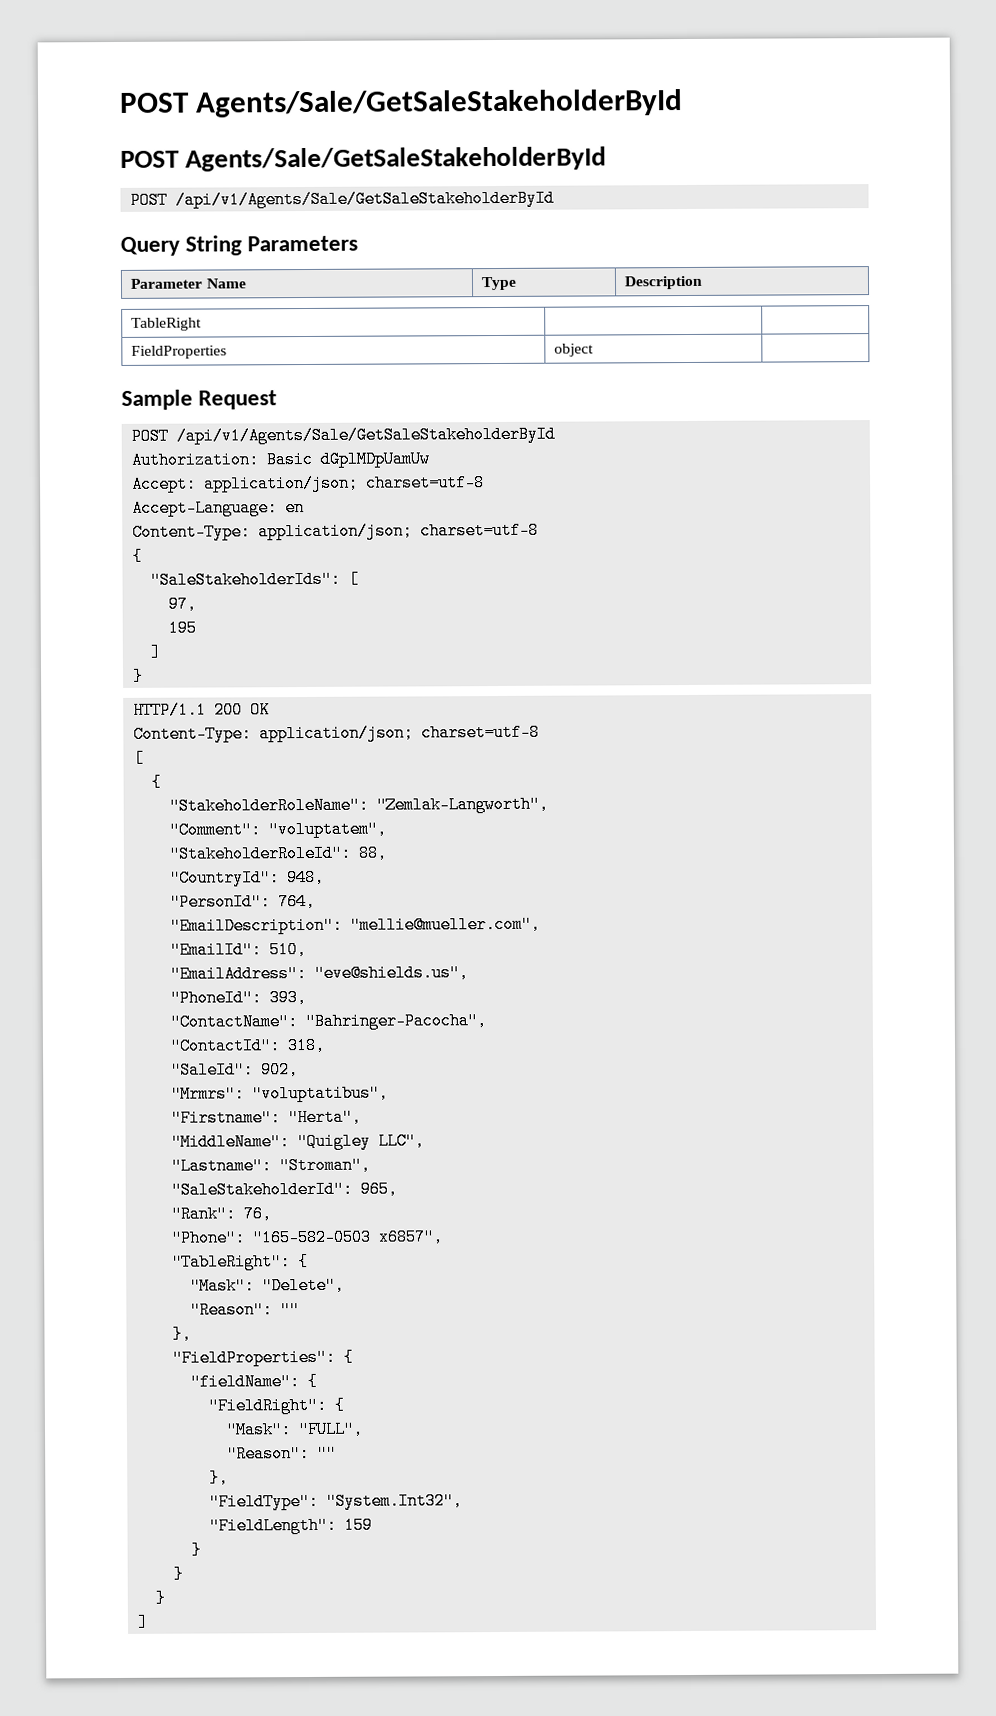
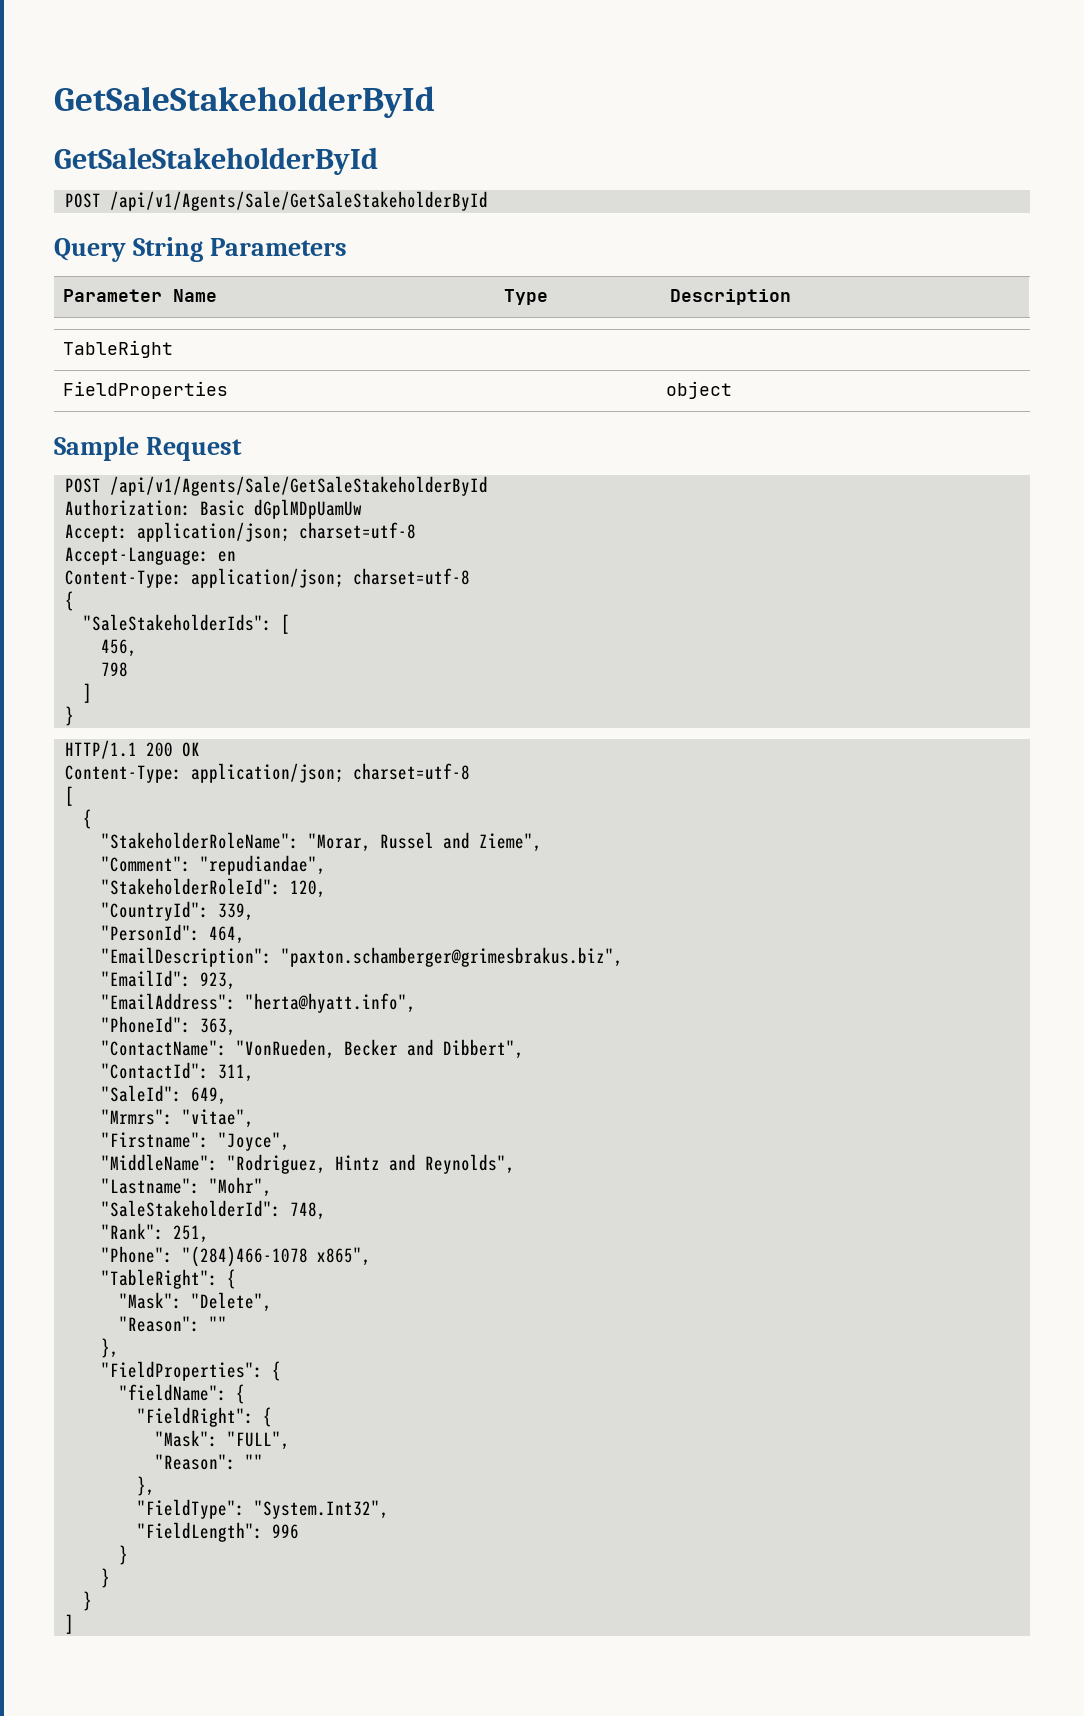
[119,89,684,118] [120,146,607,172] POST Agents/Sale/GetSaleStakeholderById // POST Agents/Sale/GetSaleStakeholderById -> [54,86,435,118] [54,147,378,175] GetSaleStakeholderById // GetSaleStakeholderById
[168,595,198,613] [168,619,198,637] 97, // 195 -> [100,639,137,657] [100,662,128,677] 456, // 798
[376,795,550,814] "Zemlak-Langworth", -> [307,832,542,852] "Morar, Russel and Zieme",
[268,820,388,839] "voluptatem", -> [199,855,326,875] "repudiandae",
[358,844,389,862] 88, -> [289,880,326,898] 120,
[287,868,326,887] 948, -> [217,903,254,921] 339,
[278,892,317,911] 764, -> [208,926,245,944] 464,
[350,915,542,934] "mellie@mueller.com", -> [280,947,623,967] "paxton.schamberger@grimesbrakus.biz",
[269,940,308,959] 510, -> [199,972,236,990] 923,
[314,964,470,982] "eve@shields.us", -> [244,993,416,1013] "herta@hyatt.info",
[269,988,308,1007] 393, -> [199,1018,236,1036] 363,
[305,1012,488,1031] "Bahringer-Pacocha", -> [235,1039,524,1059] "VonRueden, Becker and Dibbert",
[287,1036,327,1055] 318, -> [217,1064,254,1082] 311,
[261,1061,300,1079] 902, -> [190,1087,227,1105] 649,
[252,1084,390,1103] "voluptatibus", -> [181,1109,254,1128] "vitae",
[288,1108,363,1127] "Herta", -> [217,1132,290,1151] "Joyce",
[297,1132,426,1151] "Quigley LLC", -> [226,1154,515,1174] "Rodriguez, Hintz and Reynolds",
[279,1156,372,1175] "Stroman", -> [208,1177,272,1197] "Mohr",
[360,1180,399,1198] 965, -> [289,1202,326,1220] 748,
[243,1205,273,1223] 76, -> [172,1225,209,1243] 251,
[252,1228,445,1247] "165-582-0503 x6857", -> [181,1246,371,1267] "(284)466-1078 x865",
[344,1516,374,1534] 159 -> [271,1524,299,1539] 996

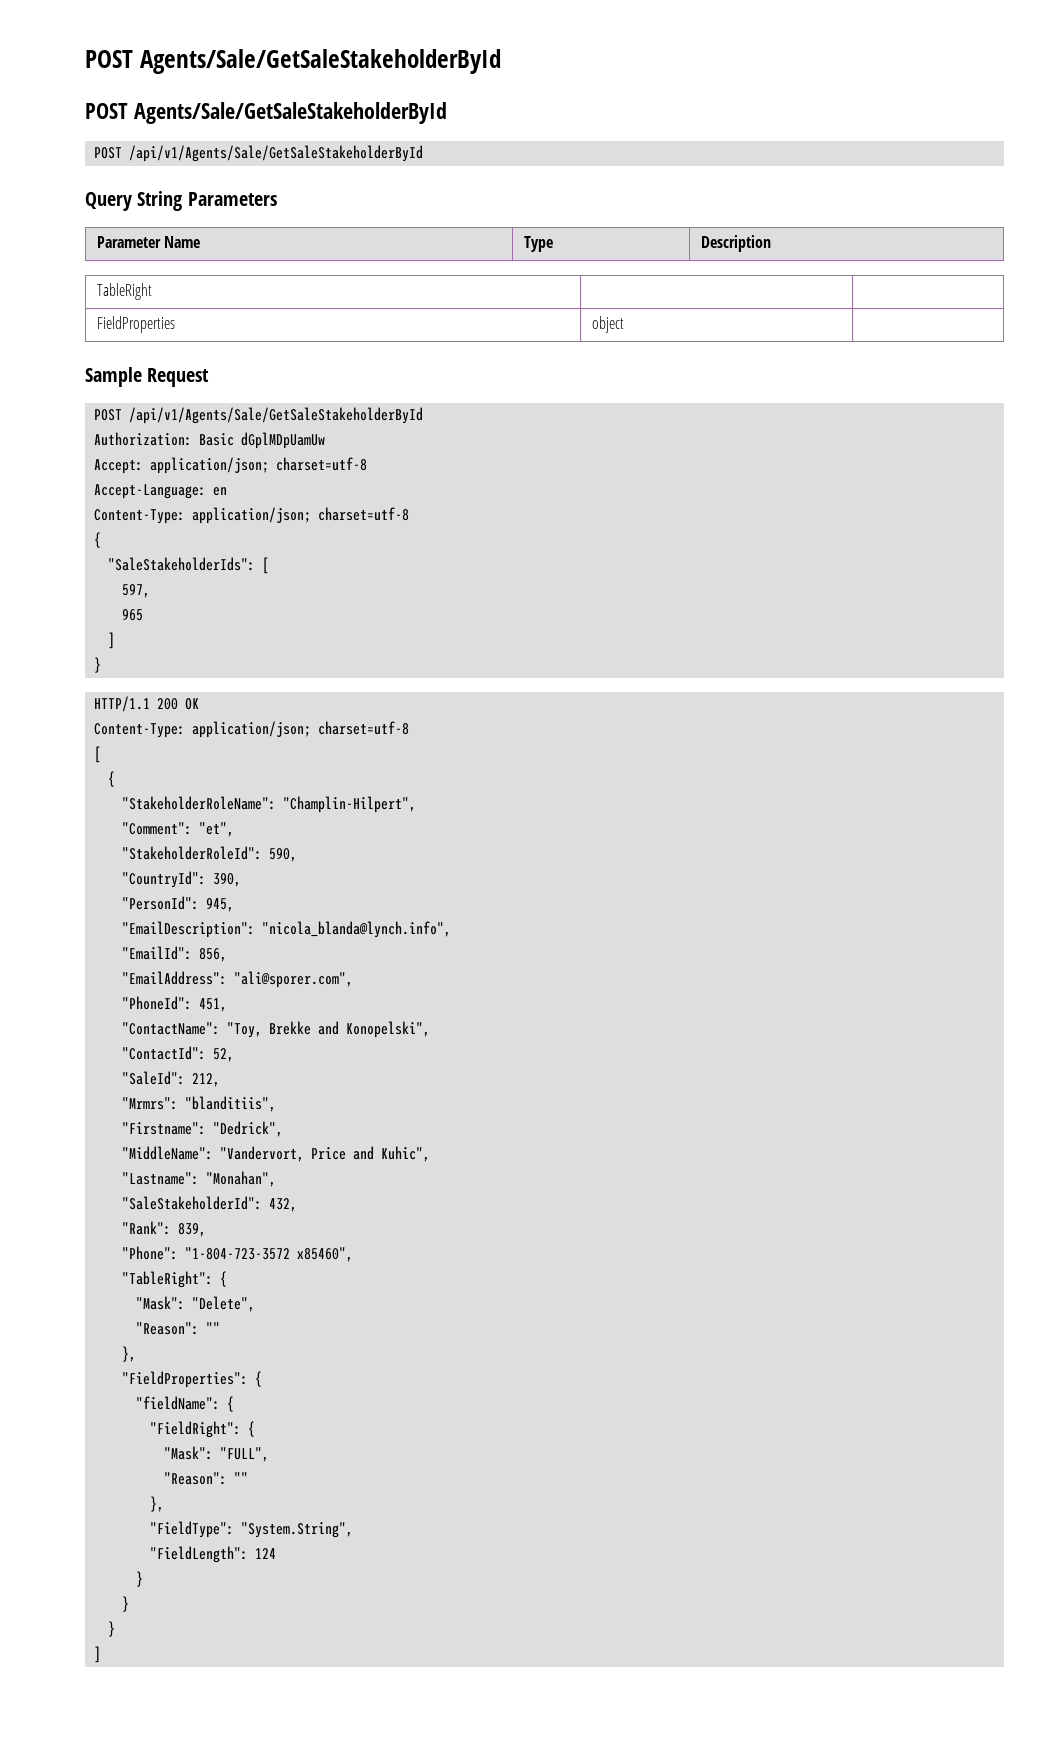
[54,86,435,118] [54,147,378,175] GetSaleStakeholderById // GetSaleStakeholderById -> [85,49,501,74] [85,102,447,124] POST Agents/Sale/GetSaleStakeholderById // POST Agents/Sale/GetSaleStakeholderById
[100,639,137,657] [100,662,128,677] 456, // 798 -> [122,584,151,598] [122,609,144,621] 597, // 965
[307,832,542,852] "Morar, Russel and Zieme", -> [283,796,417,813] "Champlin-Hilpert",
[199,855,326,875] "repudiandae", -> [199,822,235,837] "et",
[289,880,326,898] 120, -> [269,848,298,862] 590,
[217,903,254,921] 339, -> [213,873,242,887] 390,
[208,926,245,944] 464, -> [206,898,235,912] 945,
[280,947,623,967] "paxton.schamberger@grimesbrakus.biz", -> [262,921,452,938] "nicola_blanda@lynch.info",
[199,972,236,990] 923, -> [199,948,228,962] 856,
[244,993,416,1013] "herta@hyatt.info", -> [234,971,354,988] "ali@sporer.com",
[199,1018,236,1036] 363, -> [199,998,228,1012] 451,
[235,1039,524,1059] "VonRueden, Becker and Dibbert", -> [227,1021,431,1038] "Toy, Brekke and Konopelski",
[217,1064,254,1082] 311, -> [213,1048,235,1062] 52,
[190,1087,227,1105] 649, -> [192,1073,221,1087] 212,
[181,1109,254,1128] "vitae", -> [185,1096,277,1112] "blanditiis",
[217,1132,290,1151] "Joyce", -> [213,1121,284,1137] "Dedrick",
[226,1154,515,1174] "Rodriguez, Hintz and Reynolds", -> [220,1146,431,1162] "Vandervort, Price and Kuhic",
[208,1177,272,1197] "Mohr", -> [206,1171,277,1187] "Monahan",
[289,1202,326,1220] 748, -> [269,1198,298,1212] 432,
[172,1225,209,1243] 251, -> [178,1223,207,1237] 839,
[181,1246,371,1267] "(284)466-1078 x865", -> [185,1247,354,1262] "1-804-723-3572 x85460",
[253,1500,389,1519] "System.Int32", -> [241,1522,354,1538] "System.String",
[271,1524,299,1539] 996 -> [255,1548,277,1559] 124

